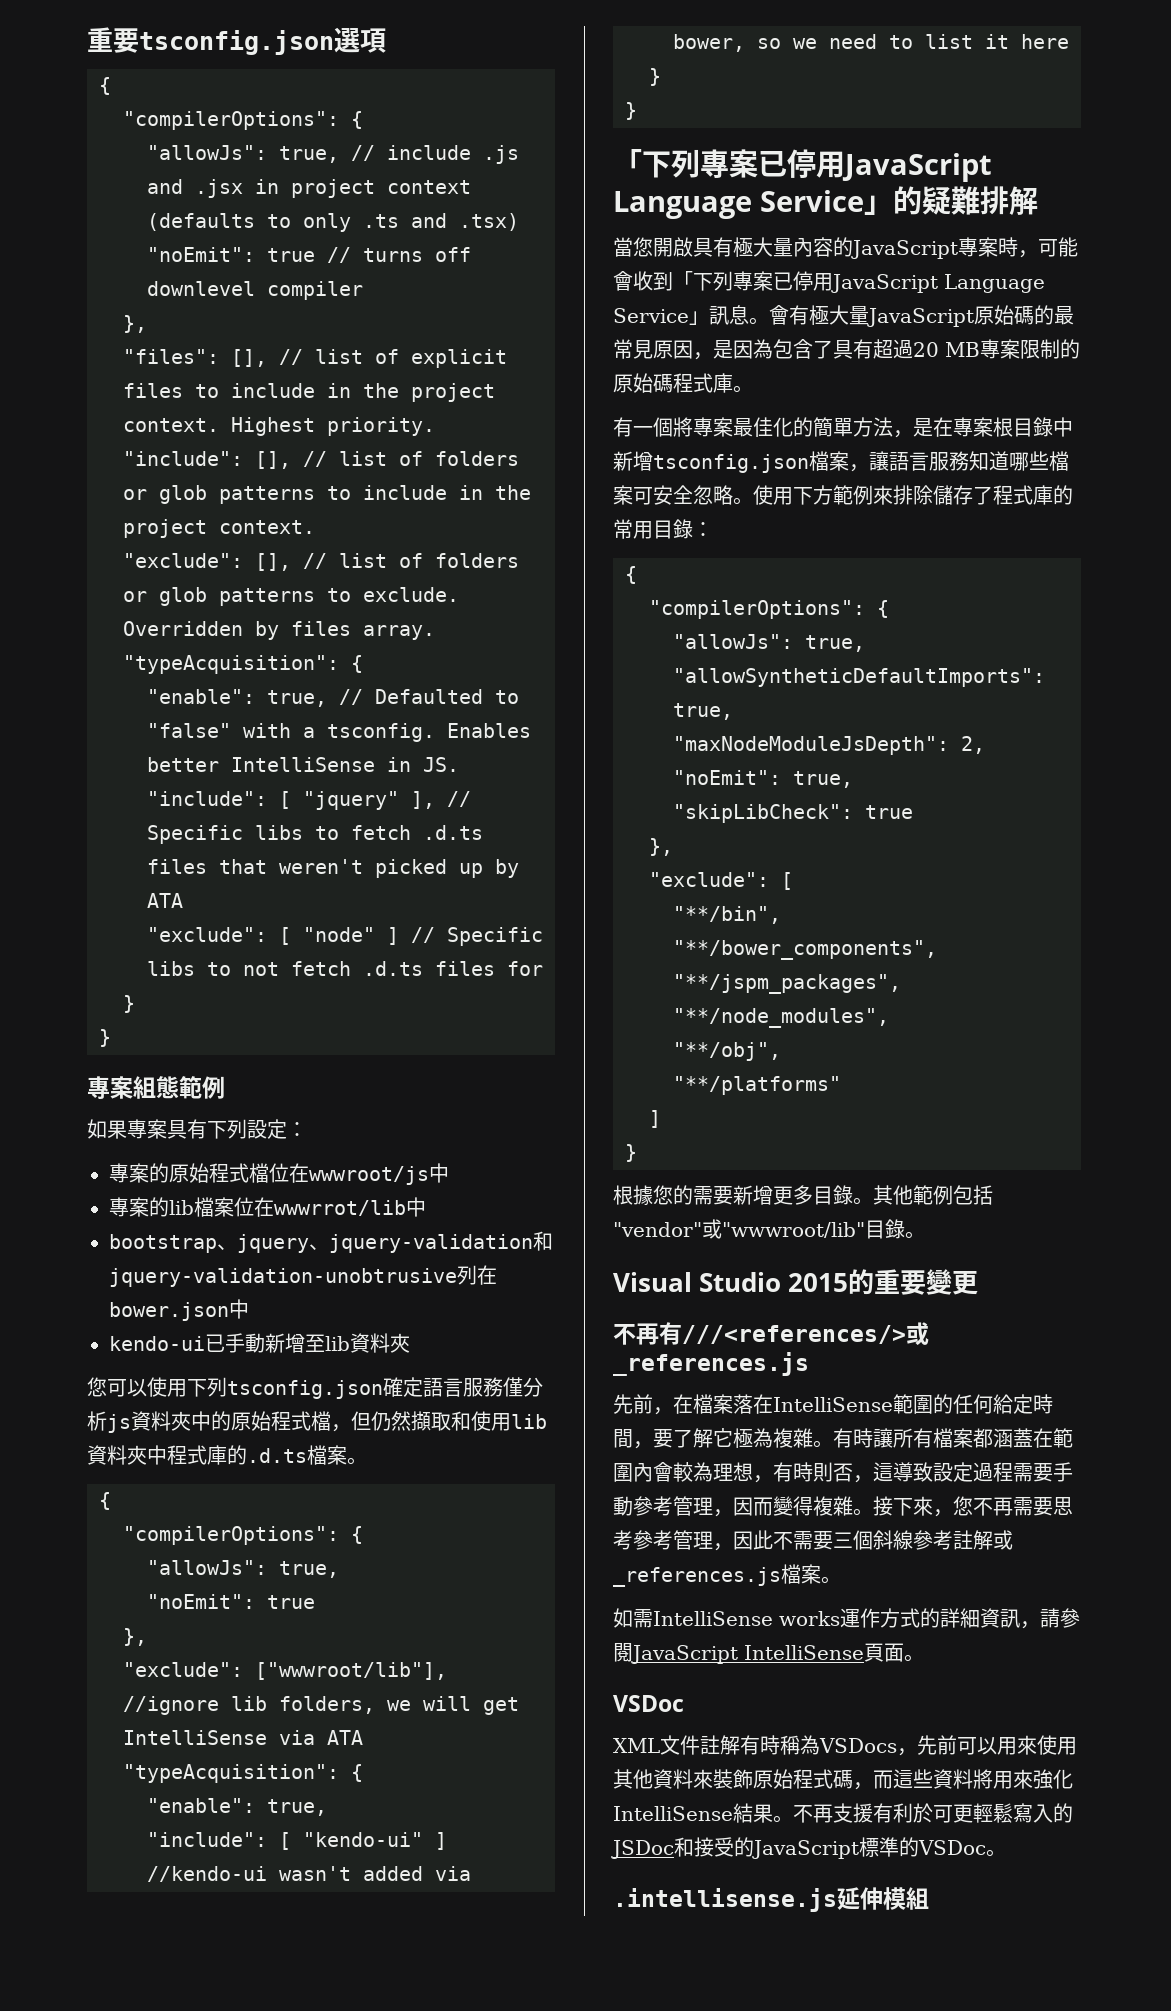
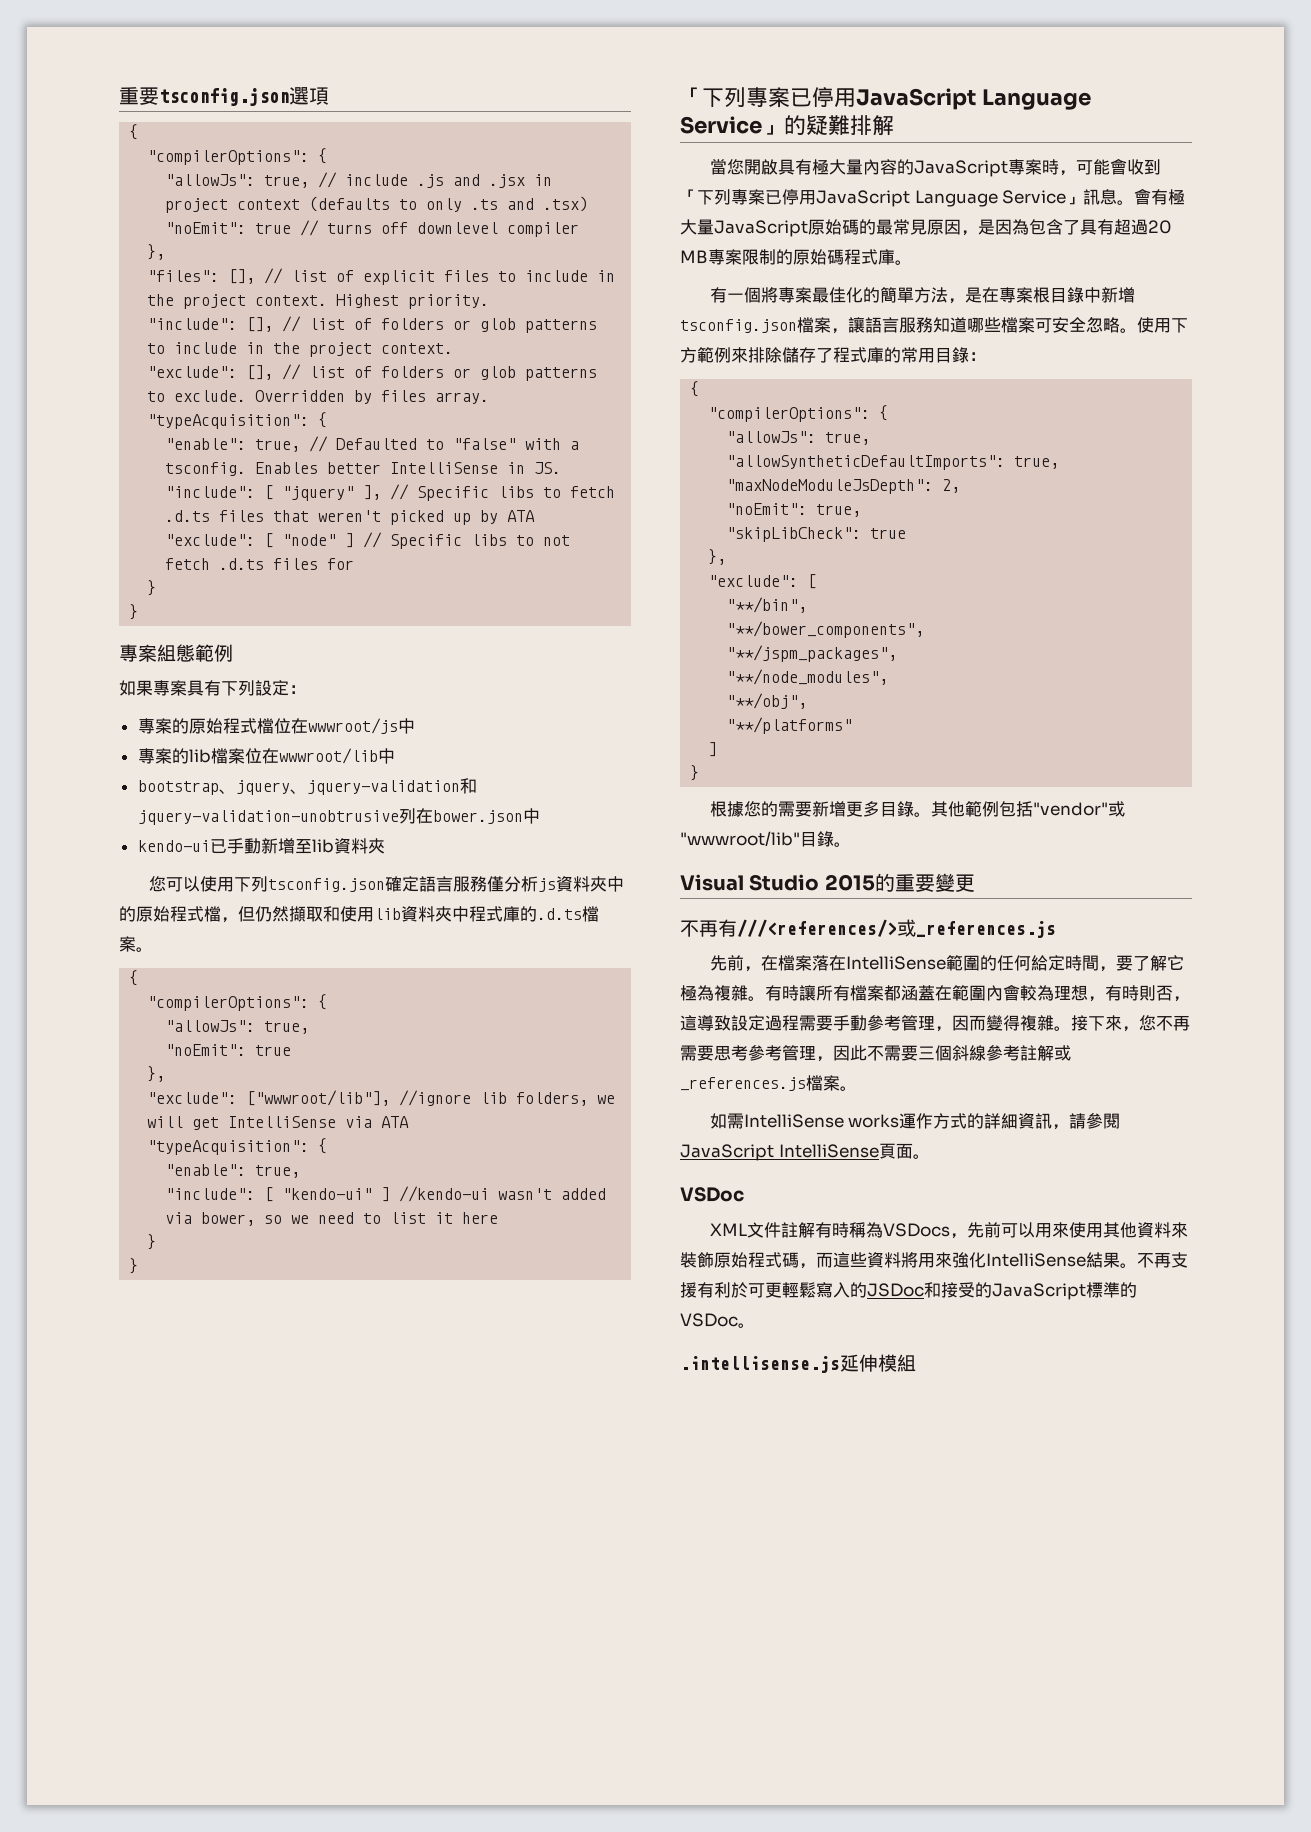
[274,1200,406,1216] wwwrrot/lib -> [278,748,378,764] wwwroot/lib

